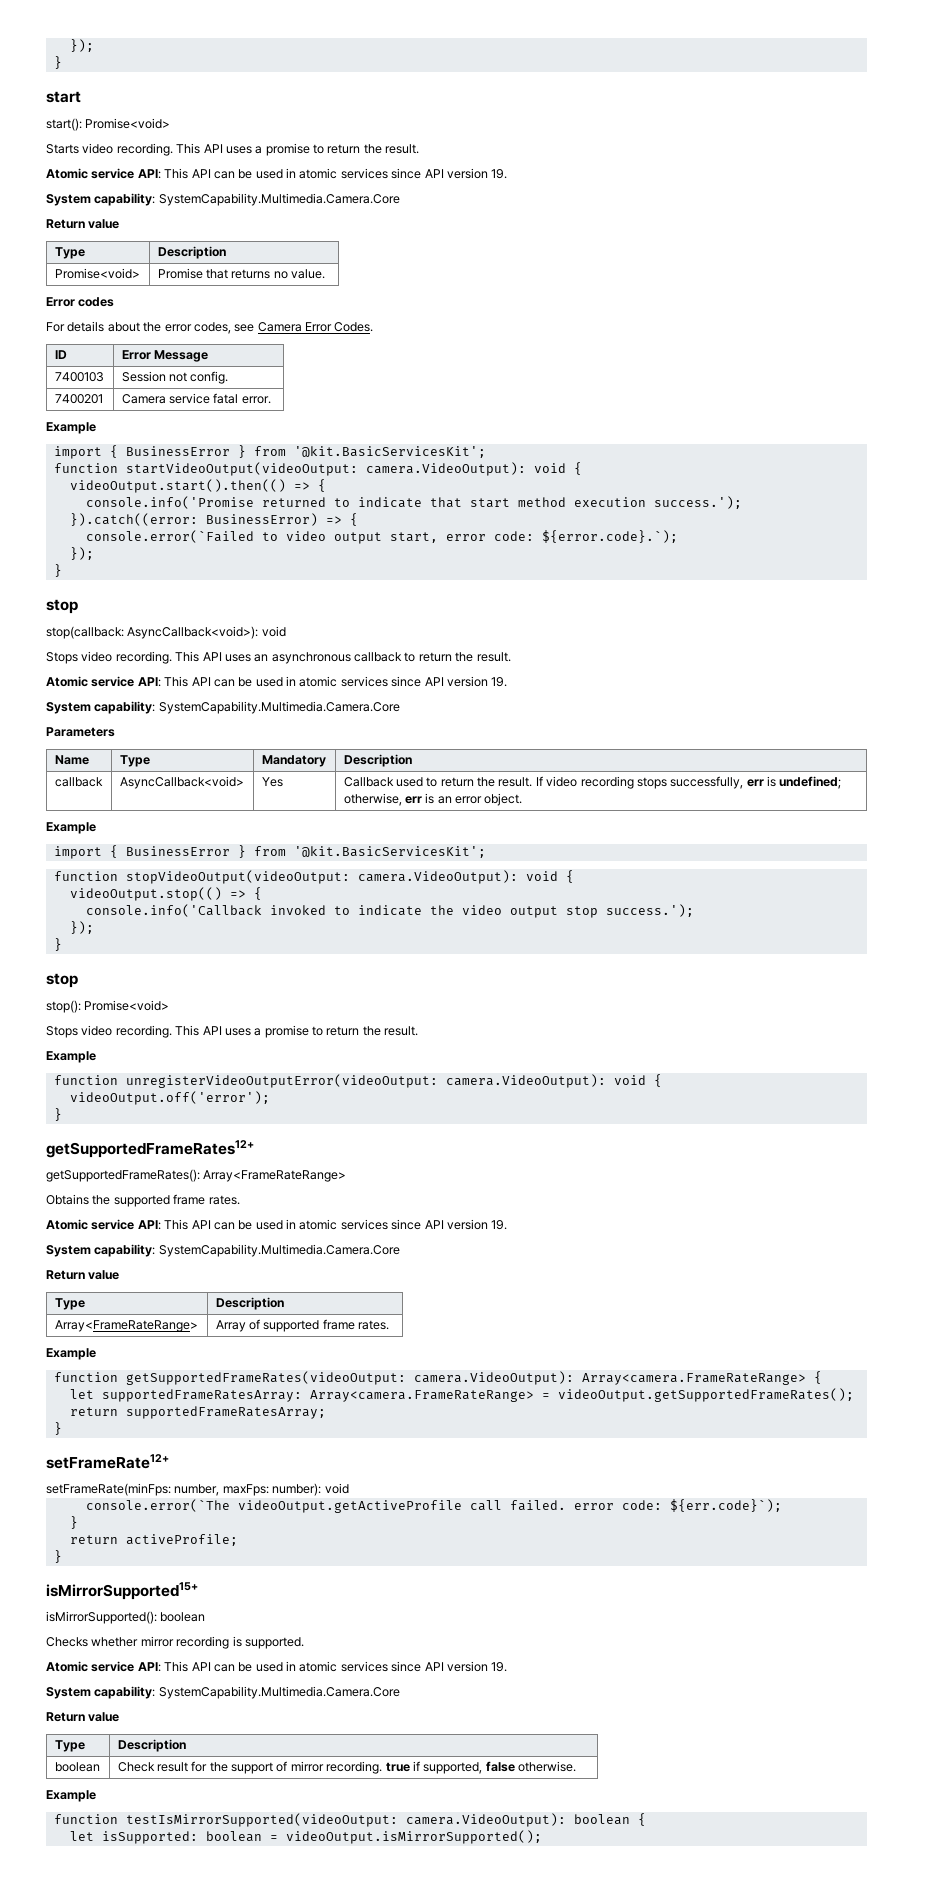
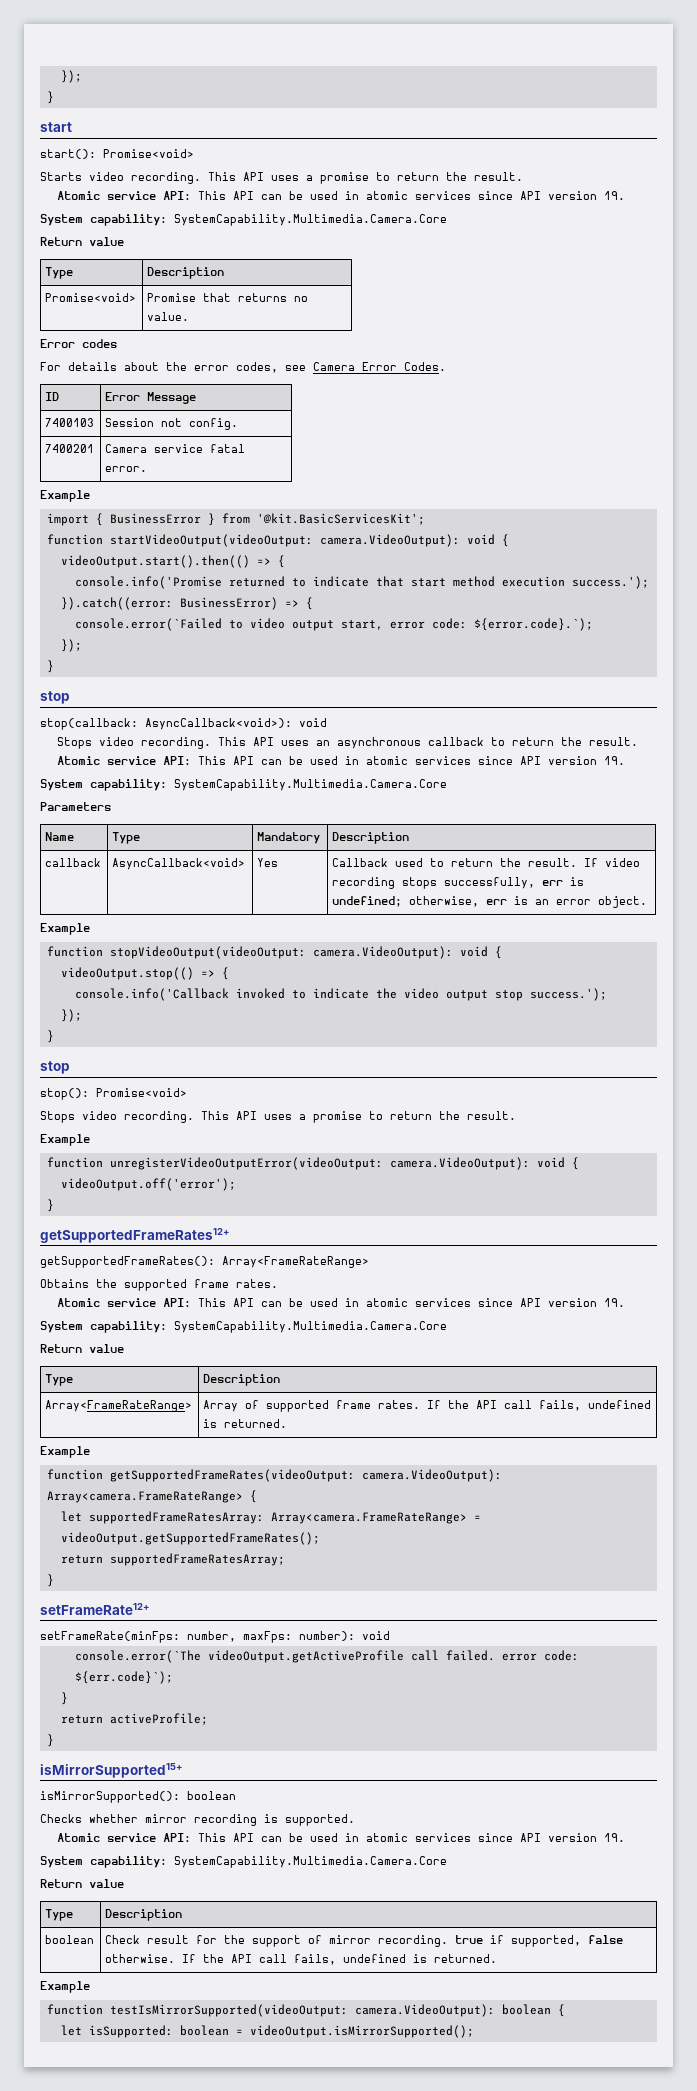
[53,845,486,859] // import { BusinessError } from '@kit.BasicServicesKit'; -> (90, 929) none
(390, 1325) none -> [427,1400,652,1411] [203,1419,288,1428] If the API call fails, undefined is returned.
(577, 1766) none -> [182,1954,498,1965] If the API call fails, undefined is returned.

